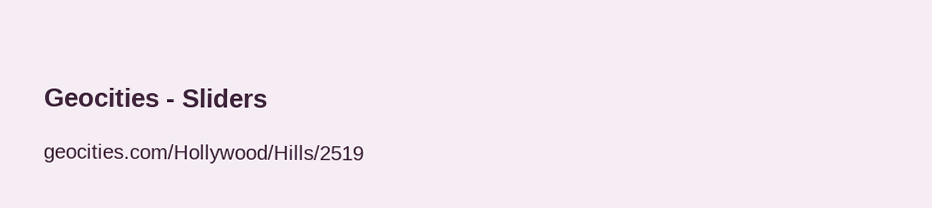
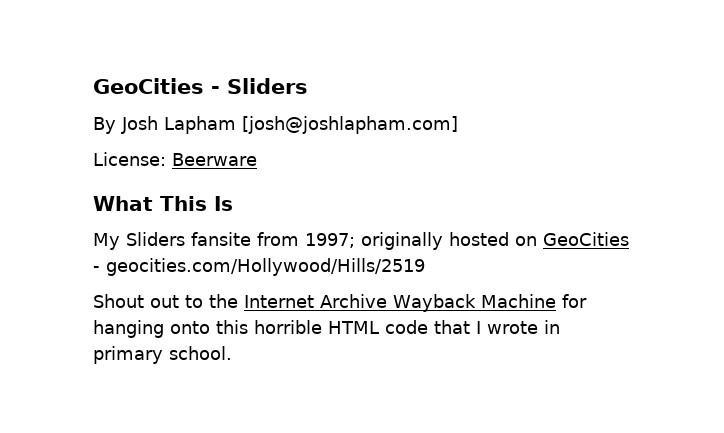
[43,87,160,108] Geocities -> [93,78,204,94] GeoCities
[43,143,364,165] geocities.com/Hollywood/Hills/2519 -> [93,116,458,134] [93,152,257,166] [93,196,233,211] [93,232,629,250] [93,258,425,276] [93,294,587,312] [93,320,560,338] [93,346,232,364] By Josh Lapham [josh@joshlapham.com] // License: Beerware // What This Is // My Sliders fansite from 1997; originally hosted on GeoCities - geocities.com/Hollywood/Hills/2519 // Shout out to the Internet Archive Wayback Machine for hanging onto this horrible HTML code that I wrote in primary school.

